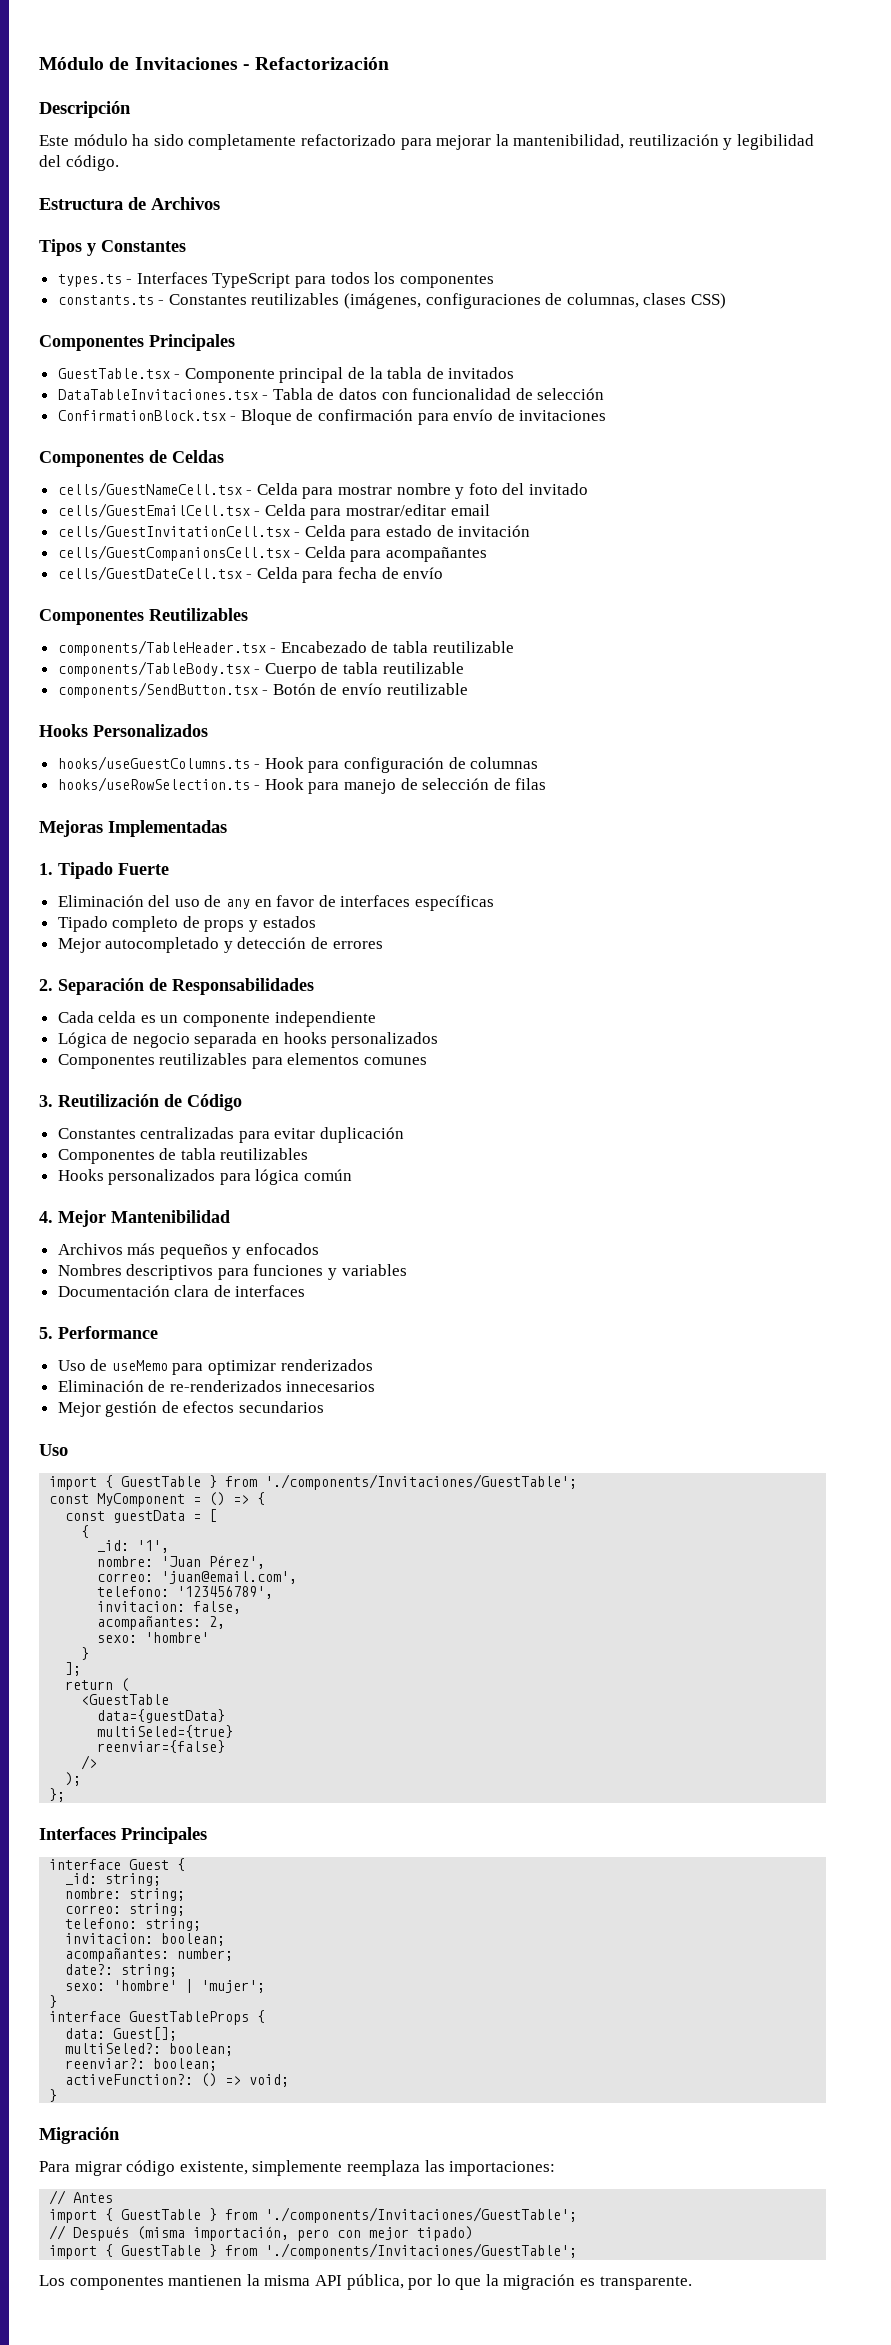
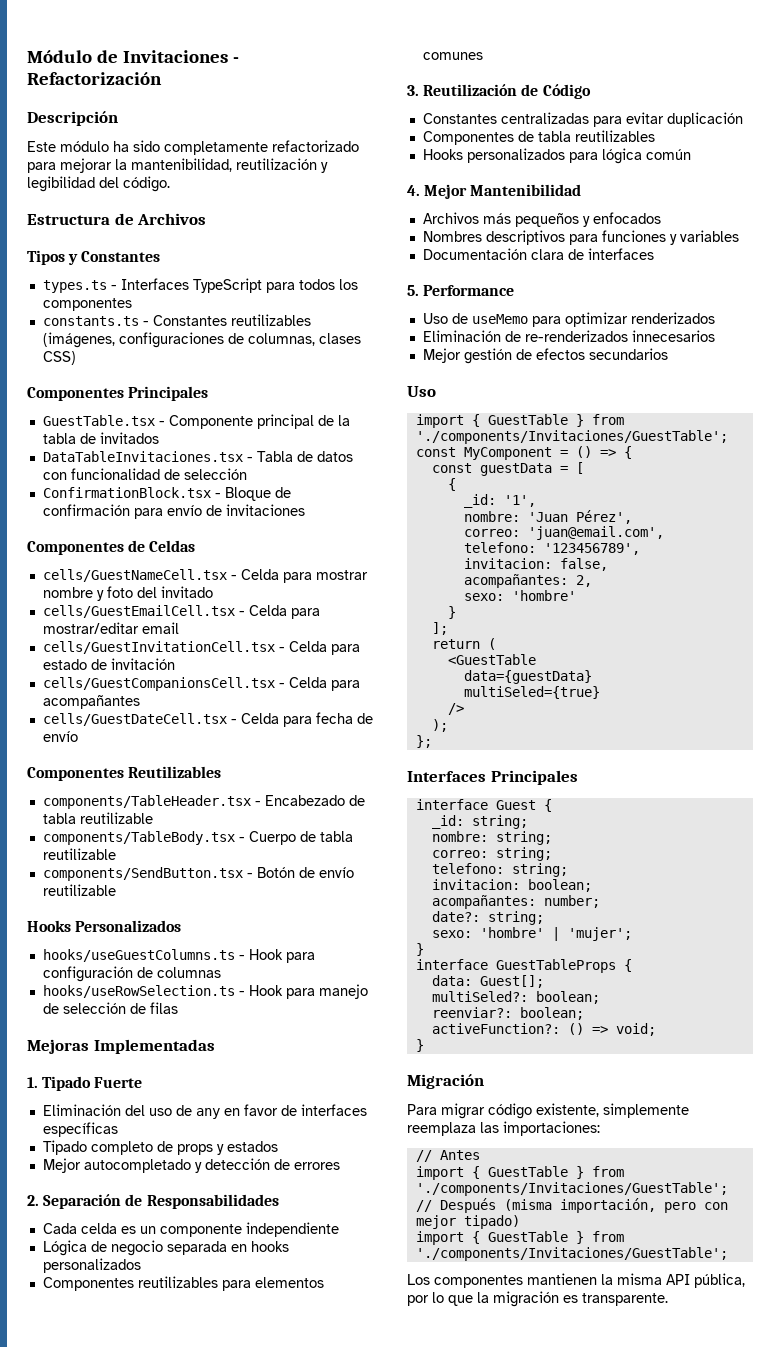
[97,1740,226,1753] // reenviar={false} -> (600, 692) none

